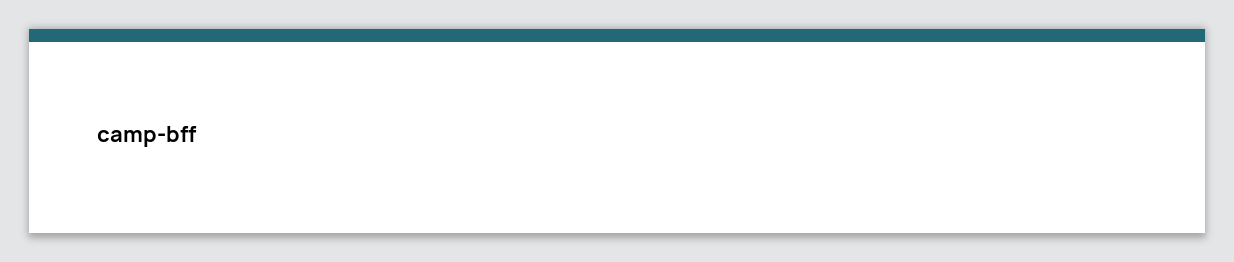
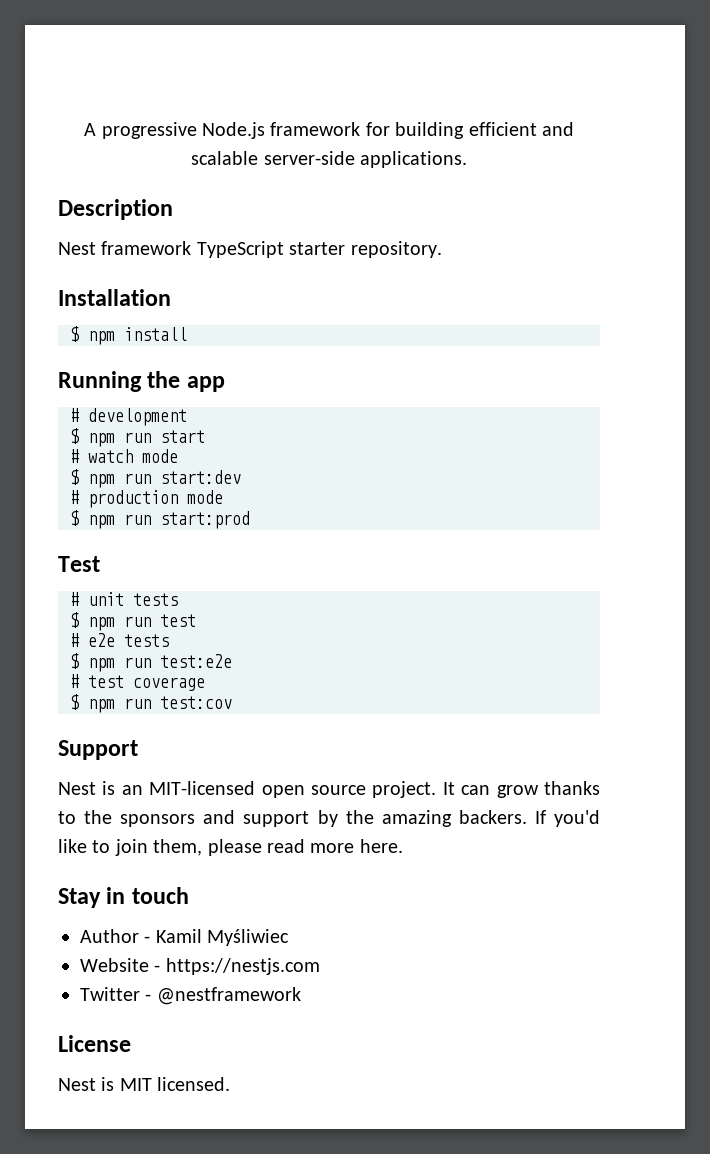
[97,126,197,147] camp-bff -> [84,122,574,139] [191,151,467,168] [58,199,173,220] [58,241,442,258] [58,289,171,306] [70,326,187,345] [58,371,225,392] [70,408,187,426] [70,428,205,447] [70,449,178,463] [70,469,241,488] [70,490,223,508] [70,510,250,529] [58,556,100,572] [70,592,178,606] [70,612,196,631] [70,633,169,647] [70,653,232,672] [70,674,205,691] [70,694,232,713] [58,740,138,760] [58,781,600,798] [58,810,601,827] [58,839,403,856] [58,887,189,908] [80,929,290,946] [80,958,320,975] [80,987,301,1005] [58,1035,131,1052] [58,1077,231,1091] A progressive Node.js framework for building efficient and scalable server-side applications. // Description // Nest framework TypeScript starter repository. // Installation // $ npm install // Running the app // # development // $ npm run start // # watch mode // $ npm run start:dev // # production mode // $ npm run start:prod // Test // # unit tests // $ npm run test // # e2e tests // $ npm run test:e2e // # test coverage // $ npm run test:cov // Support // Nest is an MIT-licensed open source project. It can grow thanks to the sponsors and support by the amazing backers. If you'd like to join them, please read more here. // Stay in touch // Author - Kamil Myśliwiec // Website - https://nestjs.com // Twitter - @nestframework // License // Nest is MIT licensed.

